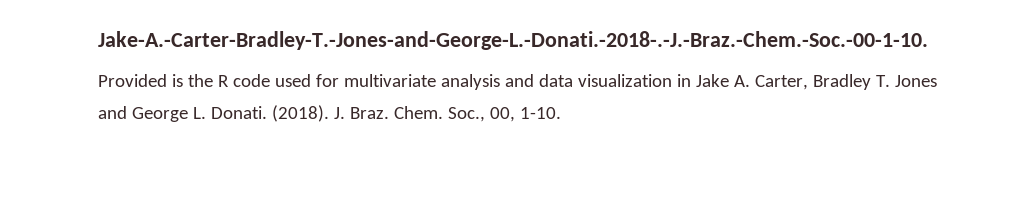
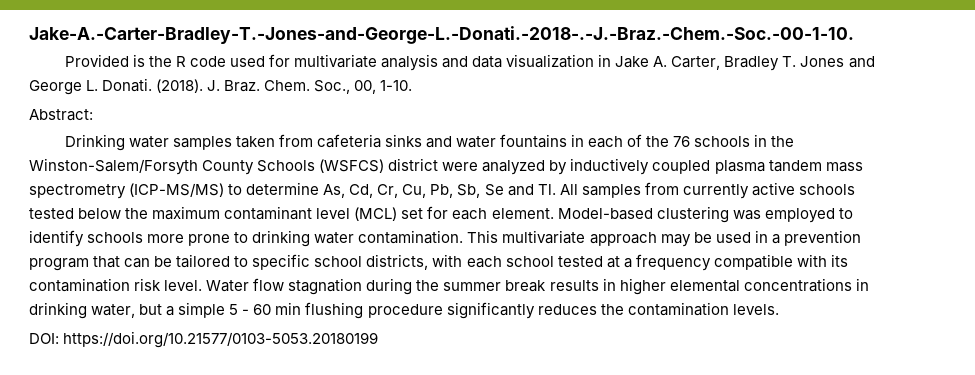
(561, 113) none -> [29,109,93,121] [64,134,795,151] [29,158,863,175] [29,182,855,199] [29,206,853,223] [29,230,861,247] [29,254,848,271] [29,278,869,295] [29,302,779,319] [29,331,379,348] // Abstract: // Drinking water samples taken from cafeteria sinks and water fountains in each of the 76 schools in the Winston-Salem/Forsyth County Schools (WSFCS) district were analyzed by inductively coupled plasma tandem mass spectrometry (ICP-MS/MS) to determine As, Cd, Cr, Cu, Pb, Sb, Se and Tl. All samples from currently active schools tested below the maximum contaminant level (MCL) set for each element. Model-based clustering was employed to identify schools more prone to drinking water contamination. This multivariate approach may be used in a prevention program that can be tailored to specific school districts, with each school tested at a frequency compatible with its contamination risk level. Water flow stagnation during the summer break results in higher elemental concentrations in drinking water, but a simple 5 - 60 min flushing procedure significantly reduces the contamination levels. // DOI: https://doi.org/10.21577/0103-5053.20180199

